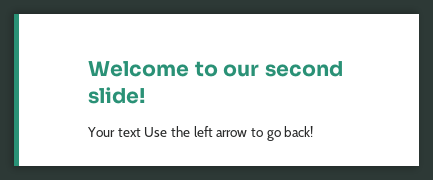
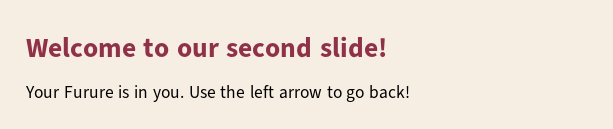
[117,128,141,137] text -> [63,85,184,102] Furure is in you.

